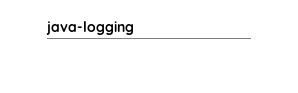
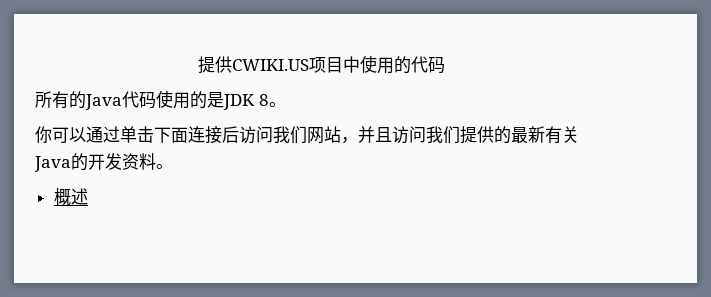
[46,21,134,35] java-logging -> [197,55,445,74] [35,90,286,110] [35,126,579,144] [34,153,173,172] [53,188,88,206] 提供CWIKI.US项目中使用的代码 // 所有的Java代码使用的是JDK 8。 // 你可以通过单击下面连接后访问我们网站，并且访问我们提供的最新有关Java的开发资料。 // 概述

